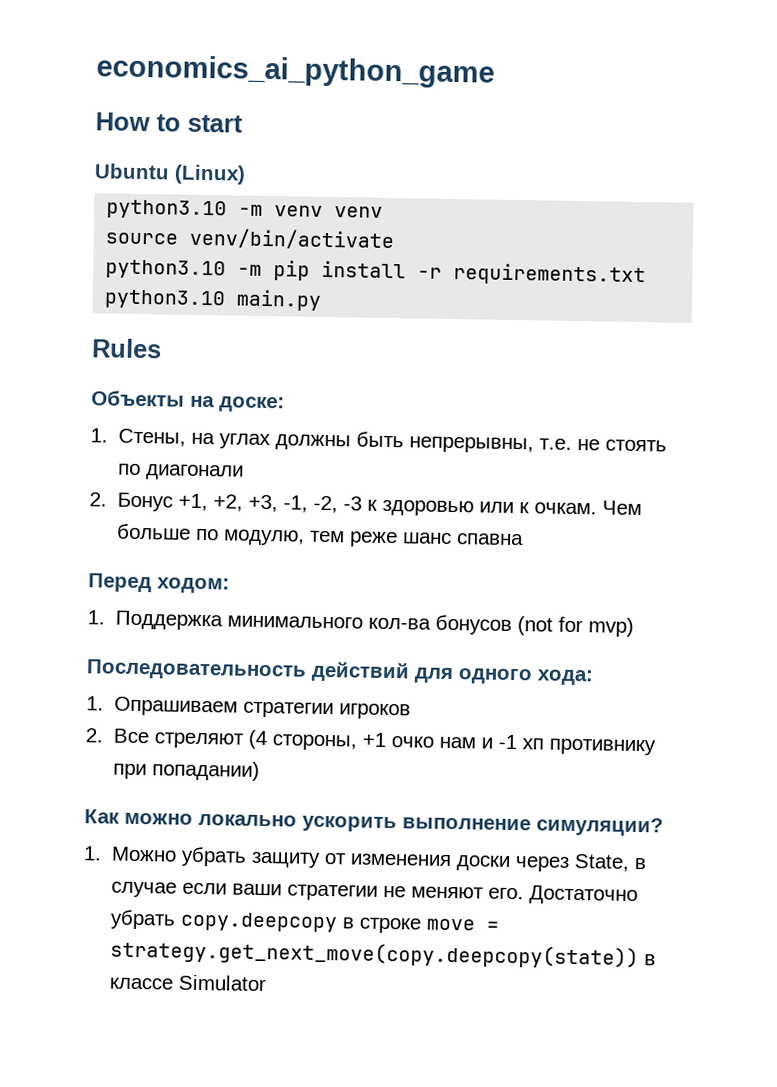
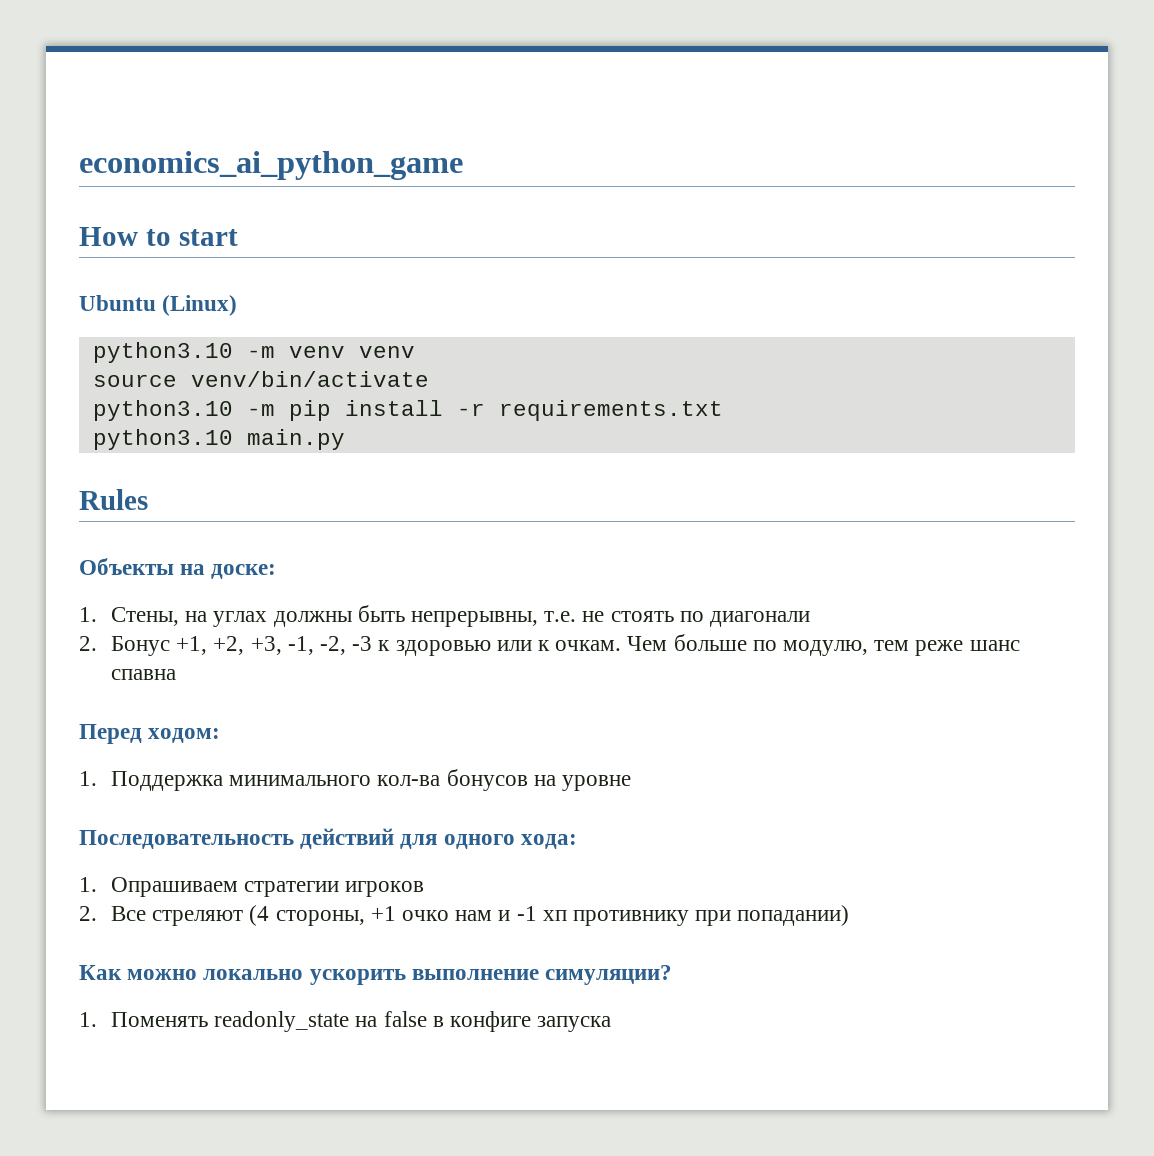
[516,616,634,637] (not for mvp) -> [533,775,631,791] на уровне
[110,846,646,872] [110,881,638,906] [109,909,499,934] [109,939,656,970] [108,974,267,992] Можно убрать защиту от изменения доски через State, в случае если ваши стратегии не меняют его. Достаточно убрать copy.deepcopy в строке move = strategy.get_next_move(copy.deepcopy(state)) в классе Simulator -> [110,1011,612,1032] Поменять readonly_state на false в конфиге запуска

